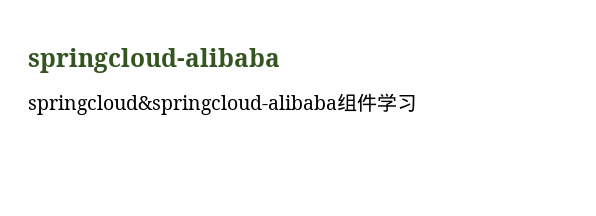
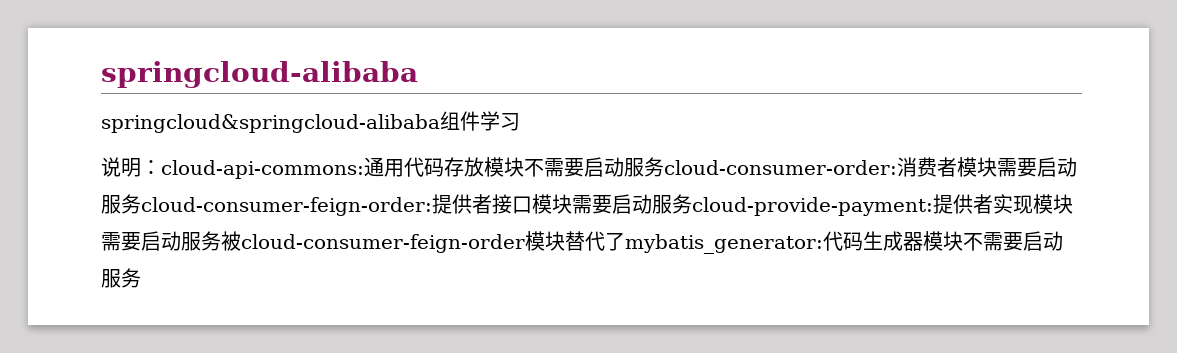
(417, 103) none -> [101,157,1077,179] [101,194,1073,216] [101,231,1063,254] [101,268,141,288] // 说明：cloud-api-commons:通用代码存放模块不需要启动服务cloud-consumer-order:消费者模块需要启动服务cloud-consumer-feign-order:提供者接口模块需要启动服务cloud-provide-payment:提供者实现模块需要启动服务被cloud-consumer-feign-order模块替代了mybatis_generator:代码生成器模块不需要启动服务

